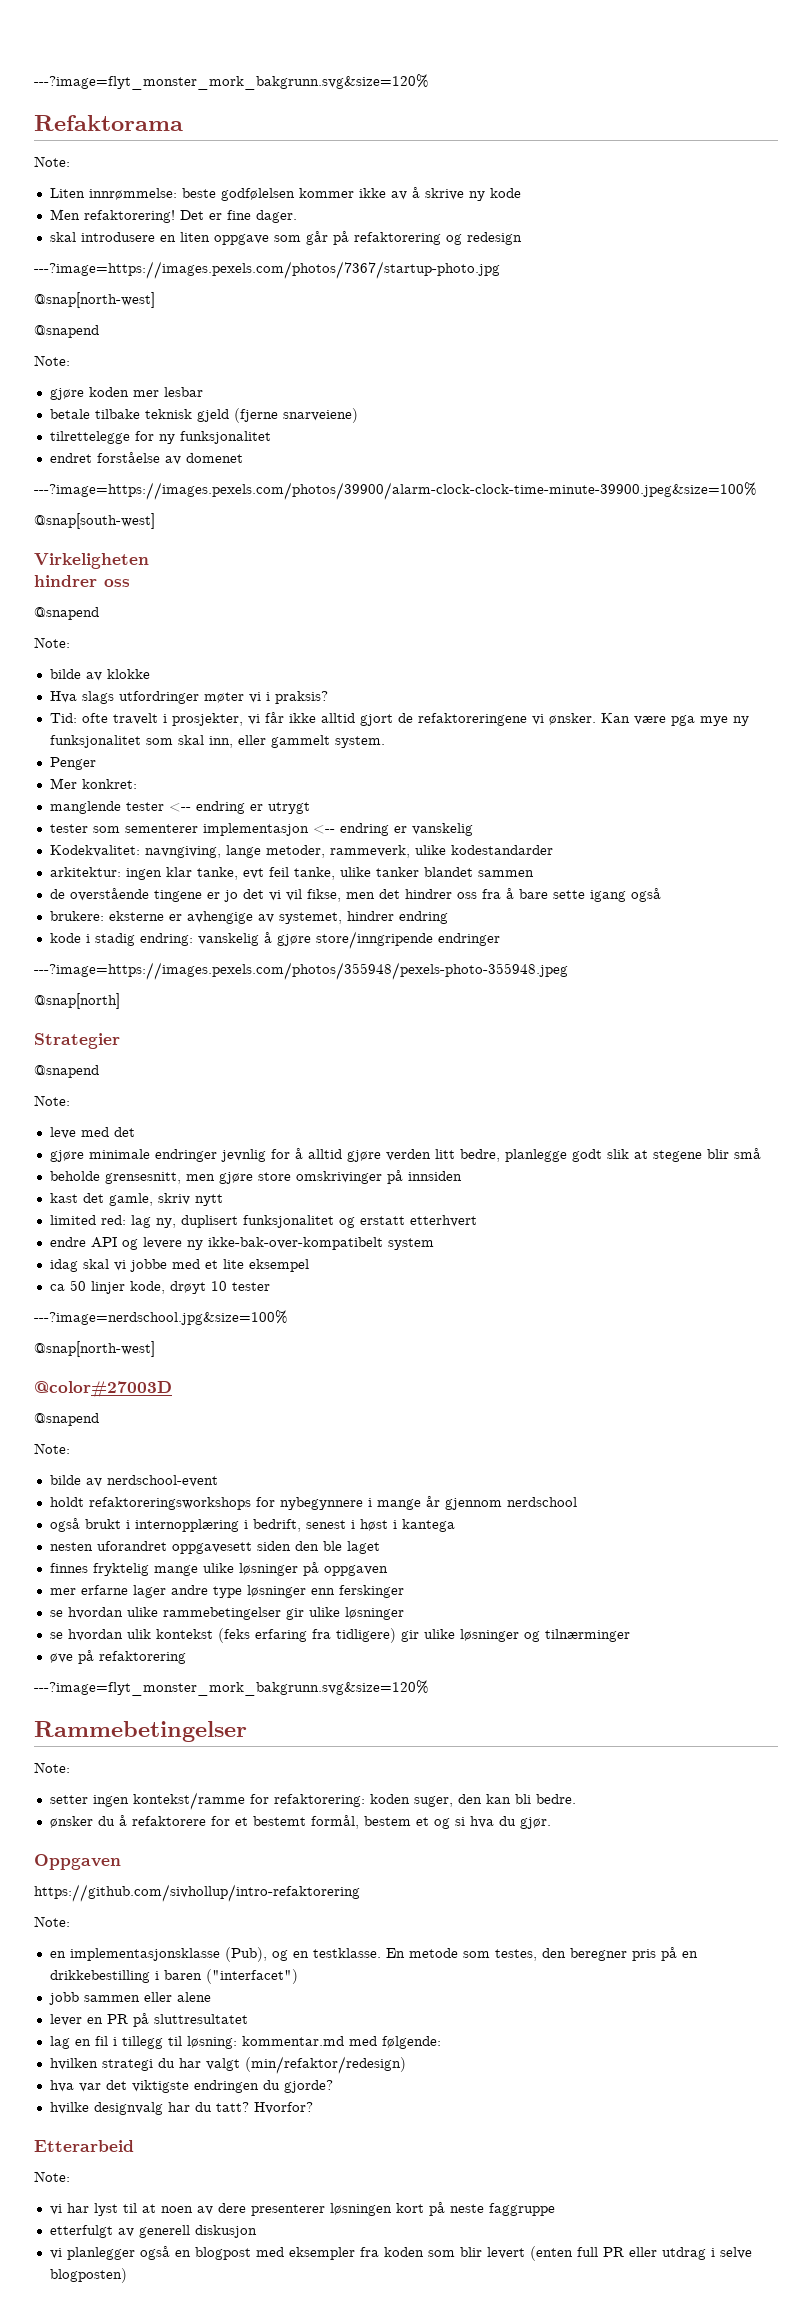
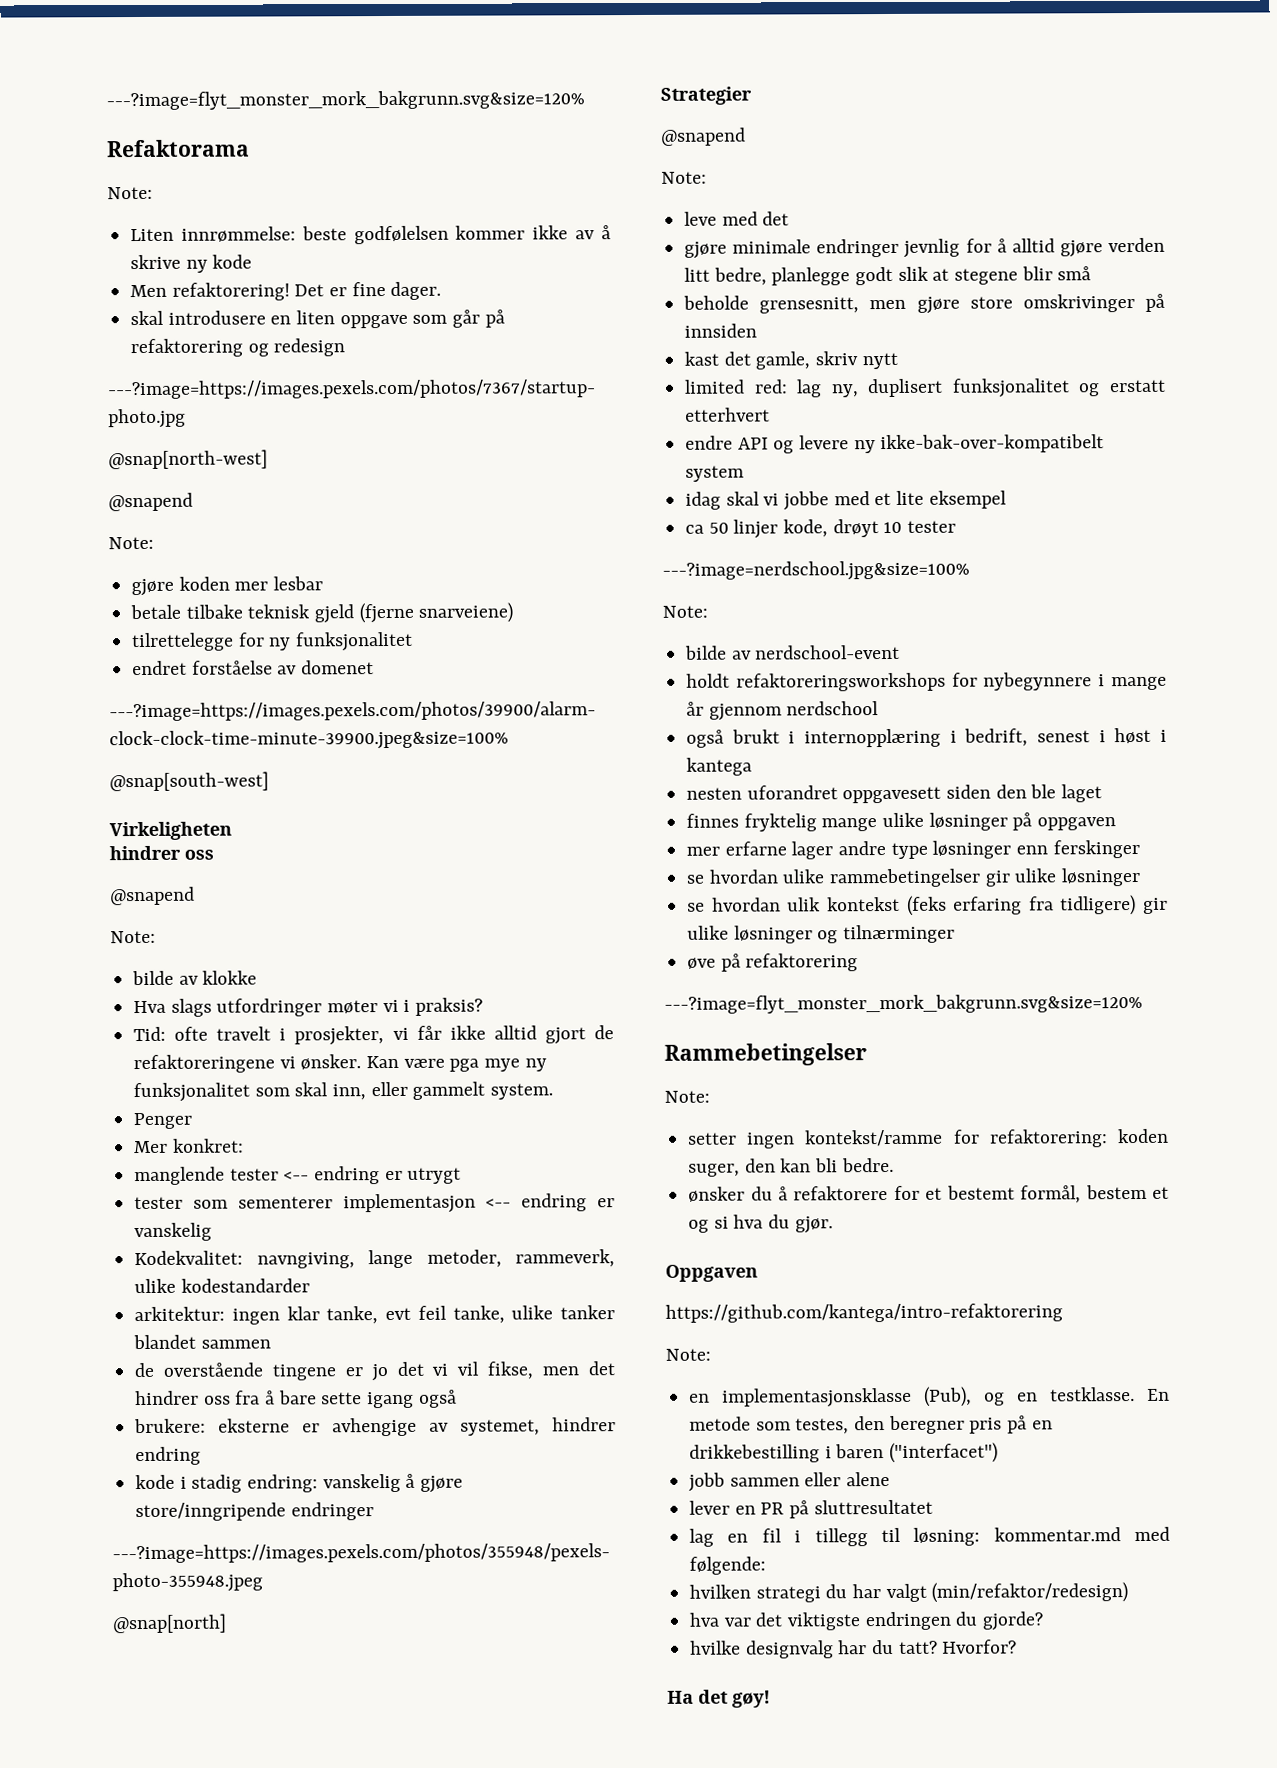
[34,1341,155,1357] [34,1381,172,1398] [34,1413,99,1426] // @snap[north-west] // @color#27003D // @snapend -> (970, 570) none
[34,1884,360,1902] https://github.com/sivhollup/intro-refaktorering -> [665,1303,1063,1323] https://github.com/kantega/intro-refaktorering
[34,2140,134,2152] [34,2171,70,2182] [49,2202,555,2216] [49,2225,257,2238] [49,2246,752,2261] [49,2268,127,2283] Etterarbeid // Note: // vi har lyst til at noen av dere presenterer løsningen kort på neste faggruppe // etterfulgt av generell diskusjon // vi planlegger også en blogpost med eksempler fra koden som blir levert (enten full PR eller utdrag i selve blogposten) -> [667,1689,771,1708] Ha det gøy!

